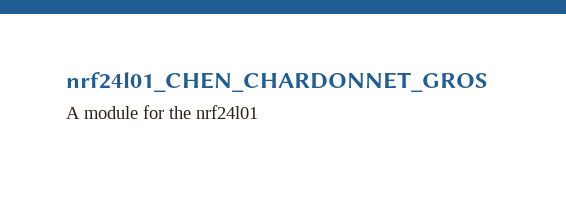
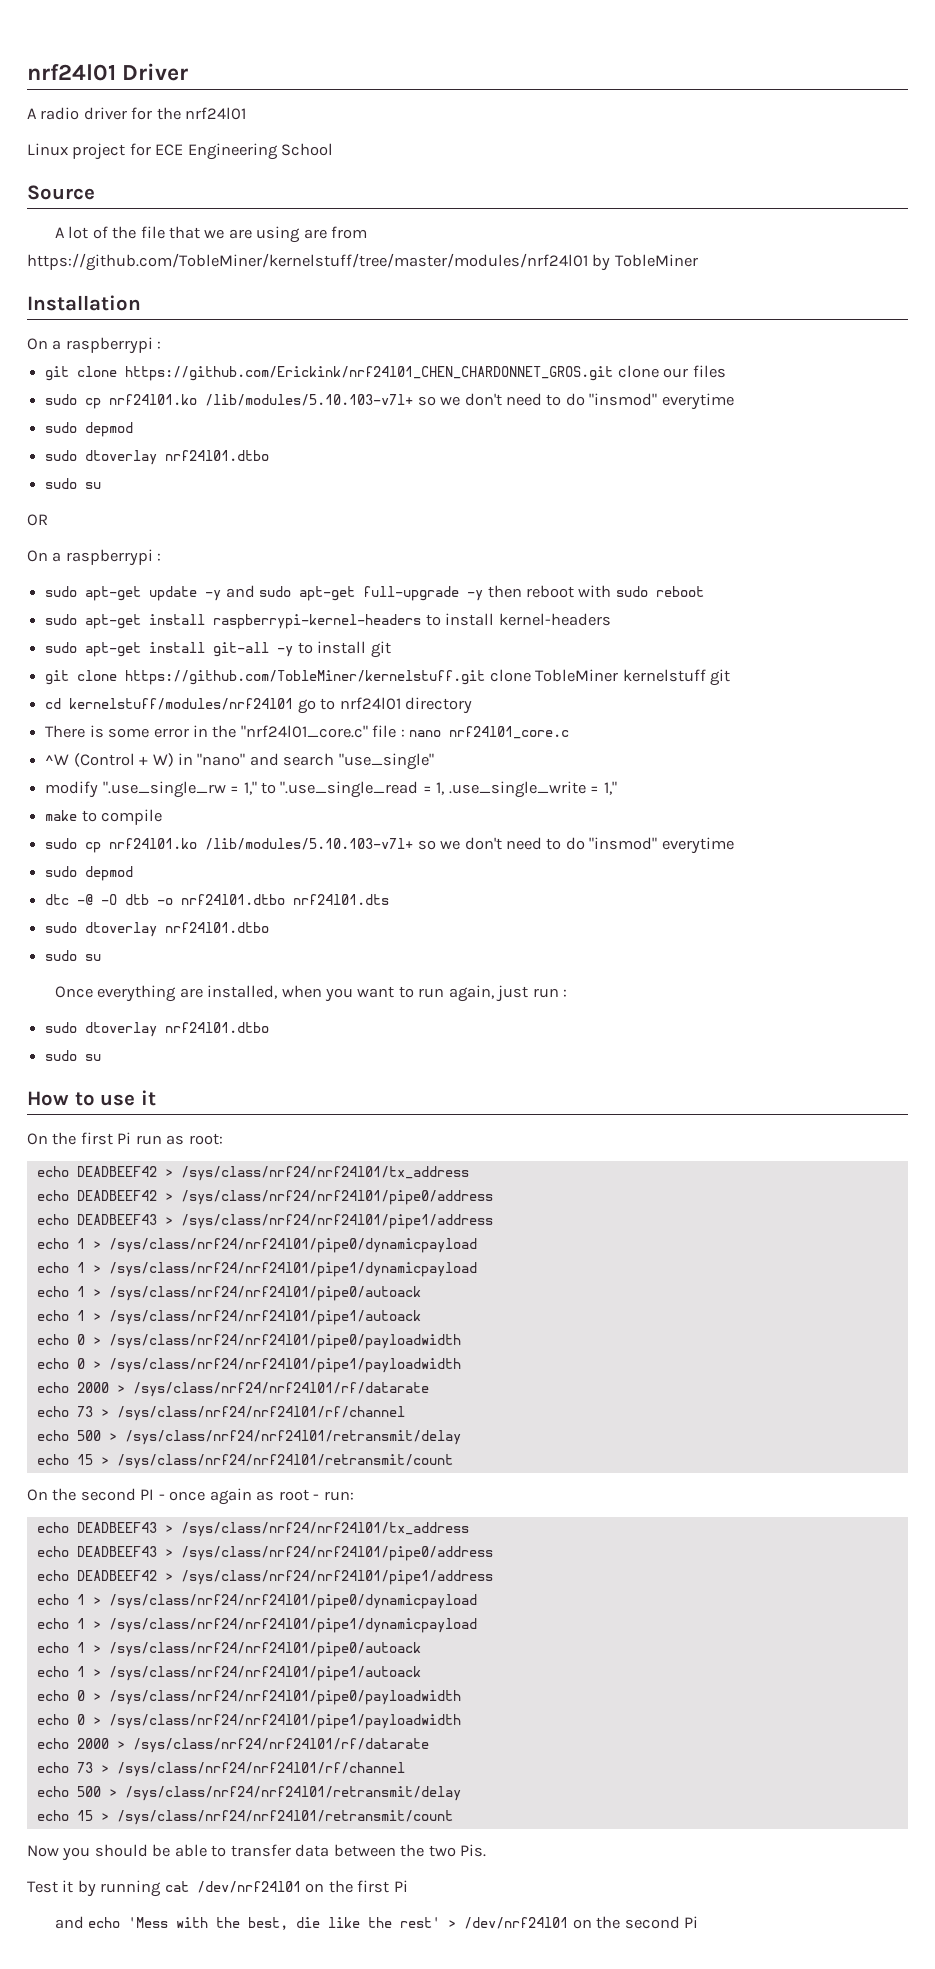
[66,72,488,92] [66,106,138,119] nrf24l01_CHEN_CHARDONNET_GROS // A module -> [27,63,189,81] [27,107,127,120] nrf24l01 Driver // A radio driver
(258, 112) none -> [27,143,334,160] [27,185,95,200] [54,226,368,243] [27,253,698,271] [27,295,141,311] [27,337,162,354] [45,365,726,381] [45,393,734,410] [45,422,134,437] [45,450,270,465] [45,478,102,489] [27,514,48,526] [27,549,162,566] [45,585,704,601] [45,613,611,629] [45,641,391,658] [45,669,730,686] [45,697,472,714] [45,725,570,739] [45,753,434,770] [45,781,617,798] [45,809,163,825] [45,837,734,854] [45,866,134,881] [45,894,390,905] [45,922,270,937] [45,950,102,961] [54,985,568,1002] [45,1022,270,1037] [45,1050,102,1061] [27,1090,156,1106] [27,1132,223,1145] [36,1166,469,1181] [36,1190,493,1205] [36,1214,493,1229] [36,1238,477,1253] [36,1262,477,1277] [36,1286,421,1301] [36,1310,421,1325] [36,1334,461,1349] [36,1358,461,1373] [36,1382,429,1397] [36,1406,405,1421] [36,1430,461,1445] [36,1454,453,1469] [27,1488,354,1505] [36,1522,469,1537] [36,1546,493,1561] [36,1570,493,1585] [36,1594,477,1609] [36,1618,477,1633] [36,1642,421,1657] [36,1666,421,1681] [36,1690,461,1705] [36,1714,461,1729] [36,1738,429,1753] [36,1762,405,1777] [36,1786,461,1801] [36,1810,453,1825] [27,1844,487,1861] [27,1880,408,1897] [54,1916,698,1930] // Linux project for ECE Engineering School // Source // A lot of the file that we are using are from https://github.com/TobleMiner/kernelstuff/tree/master/modules/nrf24l01 by TobleMiner // Installation // On a raspberrypi : // git clone https://github.com/Erickink/nrf24l01_CHEN_CHARDONNET_GROS.git clone our files // sudo cp nrf24l01.ko /lib/modules/5.10.103-v7l+ so we don't need to do "insmod" everytime // sudo depmod // sudo dtoverlay nrf24l01.dtbo // sudo su // OR // On a raspberrypi : // sudo apt-get update -y and sudo apt-get full-upgrade -y then reboot with sudo reboot // sudo apt-get install raspberrypi-kernel-headers to install kernel-headers // sudo apt-get install git-all -y to install git // git clone https://github.com/TobleMiner/kernelstuff.git clone TobleMiner kernelstuff git // cd kernelstuff/modules/nrf24l01 go to nrf24l01 directory // There is some error in the "nrf24l01_core.c" file : nano nrf24l01_core.c // ^W (Control + W) in "nano" and search "use_single" // modify ".use_single_rw = 1," to ".use_single_read = 1, .use_single_write = 1," // make to compile // sudo cp nrf24l01.ko /lib/modules/5.10.103-v7l+ so we don't need to do "insmod" everytime // sudo depmod // dtc -@ -O dtb -o nrf24l01.dtbo nrf24l01.dts // sudo dtoverlay nrf24l01.dtbo // sudo su // Once everything are installed, when you want to run again, just run : // sudo dtoverlay nrf24l01.dtbo // sudo su // How to use it // On the first Pi run as root: // echo DEADBEEF42 > /sys/class/nrf24/nrf24l01/tx_address // echo DEADBEEF42 > /sys/class/nrf24/nrf24l01/pipe0/address // echo DEADBEEF43 > /sys/class/nrf24/nrf24l01/pipe1/address // echo 1 > /sys/class/nrf24/nrf24l01/pipe0/dynamicpayload // echo 1 > /sys/class/nrf24/nrf24l01/pipe1/dynamicpayload // echo 1 > /sys/class/nrf24/nrf24l01/pipe0/autoack // echo 1 > /sys/class/nrf24/nrf24l01/pipe1/autoack // echo 0 > /sys/class/nrf24/nrf24l01/pipe0/payloadwidth // echo 0 > /sys/class/nrf24/nrf24l01/pipe1/payloadwidth // echo 2000 > /sys/class/nrf24/nrf24l01/rf/datarate // echo 73 > /sys/class/nrf24/nrf24l01/rf/channel // echo 500 > /sys/class/nrf24/nrf24l01/retransmit/delay // echo 15 > /sys/class/nrf24/nrf24l01/retransmit/count // On the second PI - once again as root - run: // echo DEADBEEF43 > /sys/class/nrf24/nrf24l01/tx_address // echo DEADBEEF43 > /sys/class/nrf24/nrf24l01/pipe0/address // echo DEADBEEF42 > /sys/class/nrf24/nrf24l01/pipe1/address // echo 1 > /sys/class/nrf24/nrf24l01/pipe0/dynamicpayload // echo 1 > /sys/class/nrf24/nrf24l01/pipe1/dynamicpayload // echo 1 > /sys/class/nrf24/nrf24l01/pipe0/autoack // echo 1 > /sys/class/nrf24/nrf24l01/pipe1/autoack // echo 0 > /sys/class/nrf24/nrf24l01/pipe0/payloadwidth // echo 0 > /sys/class/nrf24/nrf24l01/pipe1/payloadwidth // echo 2000 > /sys/class/nrf24/nrf24l01/rf/datarate // echo 73 > /sys/class/nrf24/nrf24l01/rf/channel // echo 500 > /sys/class/nrf24/nrf24l01/retransmit/delay // echo 15 > /sys/class/nrf24/nrf24l01/retransmit/count // Now you should be able to transfer data between the two Pis. // Test it by running cat /dev/nrf24l01 on the first Pi // and echo 'Mess with the best, die like the rest' > /dev/nrf24l01 on the second Pi

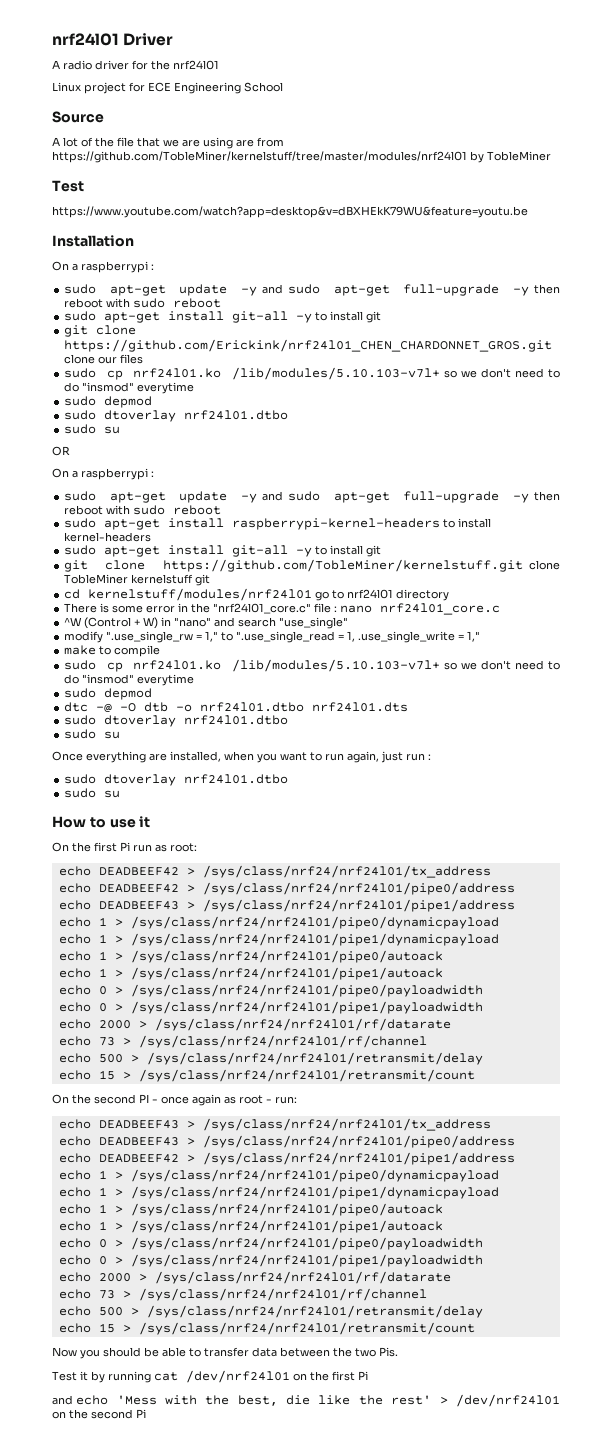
(698, 260) none -> [52,180,84,192] [52,206,528,218] // Test // https://www.youtube.com/watch?app=desktop&v=dBXHEkK79WU&feature=youtu.be
(162, 345) none -> [64,284,560,296] [64,298,222,308] [64,311,382,323] // sudo apt-get update -y and sudo apt-get full-upgrade -y then reboot with sudo reboot // sudo apt-get install git-all -y to install git

